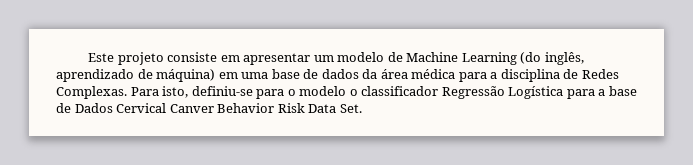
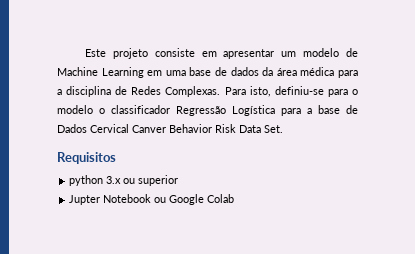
[520,52,584,65] [56,69,216,82] (do inglês, aprendizado de máquina) -> (144, 72) none
(362, 108) none -> [57,152,116,164] [69,175,179,186] [69,194,235,205] // Requisitos // python 3.x ou superior // Jupter Notebook ou Google Colab

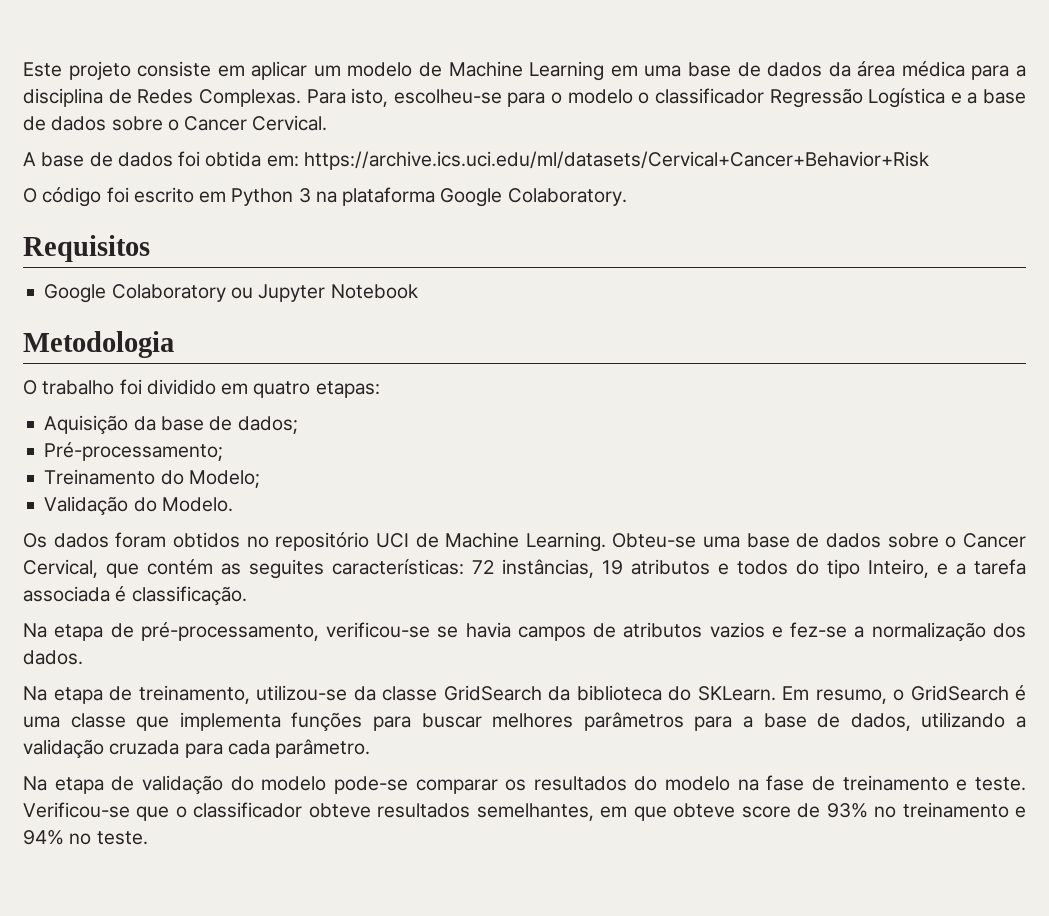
[223,49,275,59] apresentar -> [251,61,308,80] aplicar
[274,86,324,95] definiu-se -> [393,89,502,104] escolheu-se
[281,105,358,116] [57,124,283,133] [57,152,116,164] [69,175,179,186] [69,194,235,205] para a base de Dados Cervical Canver Behavior Risk Data Set. // Requisitos // python 3.x ou superior // Jupter Notebook ou Google Colab -> [950,89,1026,104] [23,115,328,131] [23,151,929,170] [23,187,627,207] [23,235,150,262] [44,284,418,303] [23,331,174,358] [23,379,380,398] [44,415,298,435] [44,442,224,461] [44,469,260,488] [44,496,233,516] [23,532,1026,552] [23,559,1026,579] [23,586,247,606] [23,622,1026,642] [23,650,83,665] [23,685,1026,704] [23,712,1027,732] [23,739,371,759] [23,775,1026,795] [23,802,1027,821] [23,830,148,845] e a base de dados sobre o Cancer Cervical. // A base de dados foi obtida em: https://archive.ics.uci.edu/ml/datasets/Cervical+Cancer+Behavior+Risk // O código foi escrito em Python 3 na plataforma Google Colaboratory. // Requisitos // Google Colaboratory ou Jupyter Notebook // Metodologia // O trabalho foi dividido em quatro etapas: // Aquisição da base de dados; // Pré-processamento; // Treinamento do Modelo; // Validação do Modelo. // Os dados foram obtidos no repositório UCI de Machine Learning. Obteu-se uma base de dados sobre o Cancer Cervical, que contém as seguites características: 72 instâncias, 19 atributos e todos do tipo Inteiro, e a tarefa associada é classificação. // Na etapa de pré-processamento, verificou-se se havia campos de atributos vazios e fez-se a normalização dos dados. // Na etapa de treinamento, utilizou-se da classe GridSearch da biblioteca do SKLearn. Em resumo, o GridSearch é uma classe que implementa funções para buscar melhores parâmetros para a base de dados, utilizando a validação cruzada para cada parâmetro. // Na etapa de validação do modelo pode-se comparar os resultados do modelo na fase de treinamento e teste. Verificou-se que o classificador obteve resultados semelhantes, em que obteve score de 93% no treinamento e 94% no teste.

